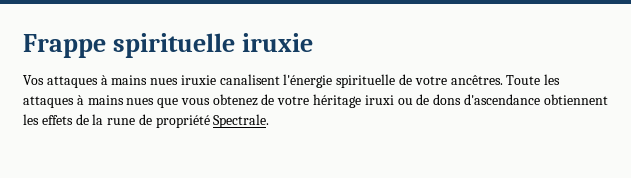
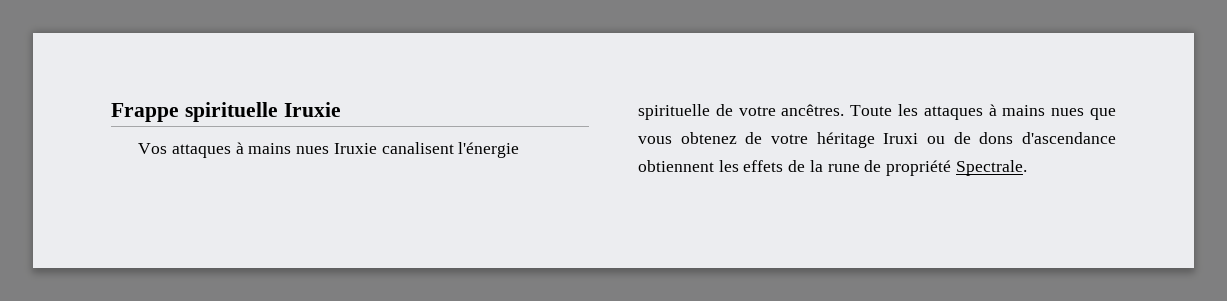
[241,33,313,52] iruxie -> [283,102,341,117] Iruxie
[180,75,216,85] iruxie -> [333,143,377,154] Iruxie
[364,95,394,105] iruxi -> [883,133,919,144] Iruxi

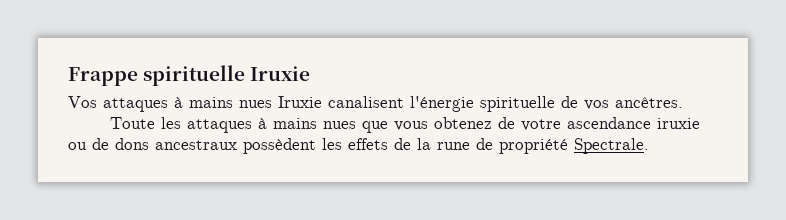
[738,106,776,116] votre -> [584,100,609,110] vos
(845, 110) none -> (683, 102) //
[816,132,919,148] héritage Iruxi -> [566,117,700,129] ascendance iruxie
[1022,132,1116,144] [638,160,714,172] d'ascendance obtiennent -> [155,138,316,154] ancestraux possèdent

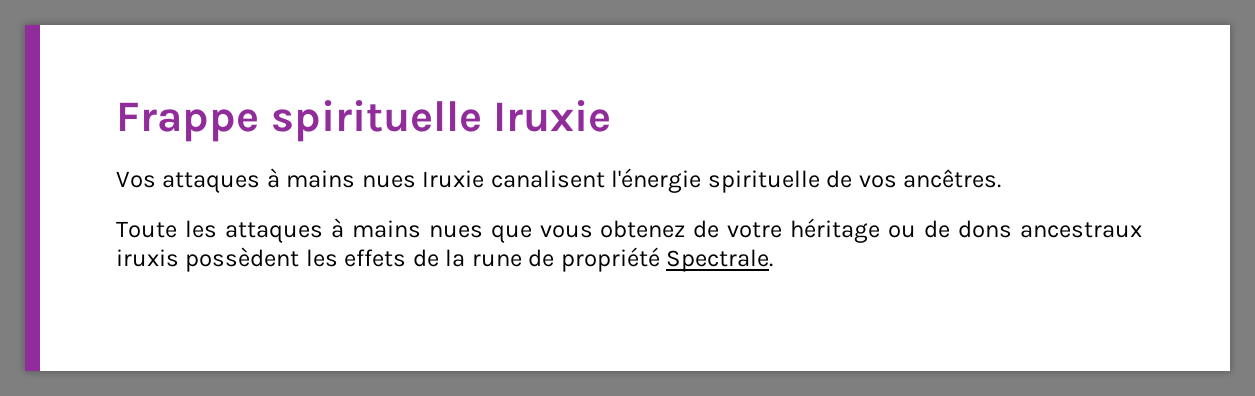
[566,117,700,129] ascendance iruxie -> [790,218,881,243] héritage
(237, 145) none -> [116,249,179,267] iruxis

